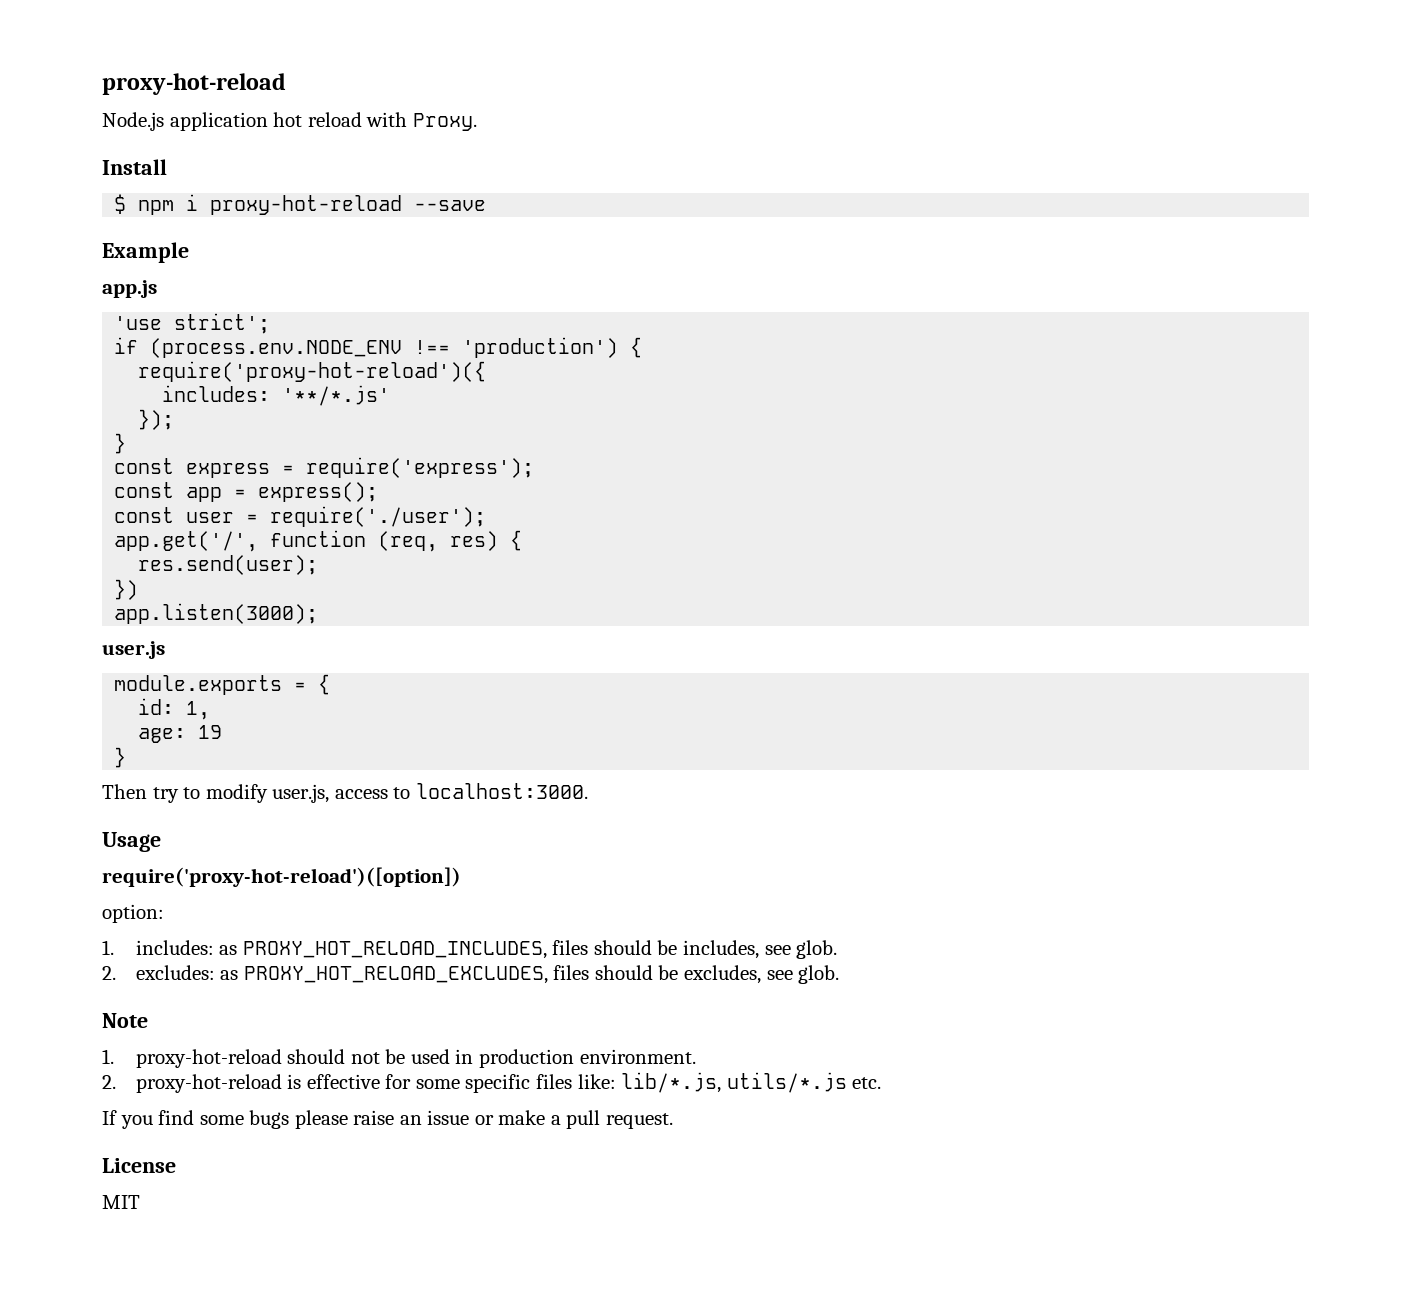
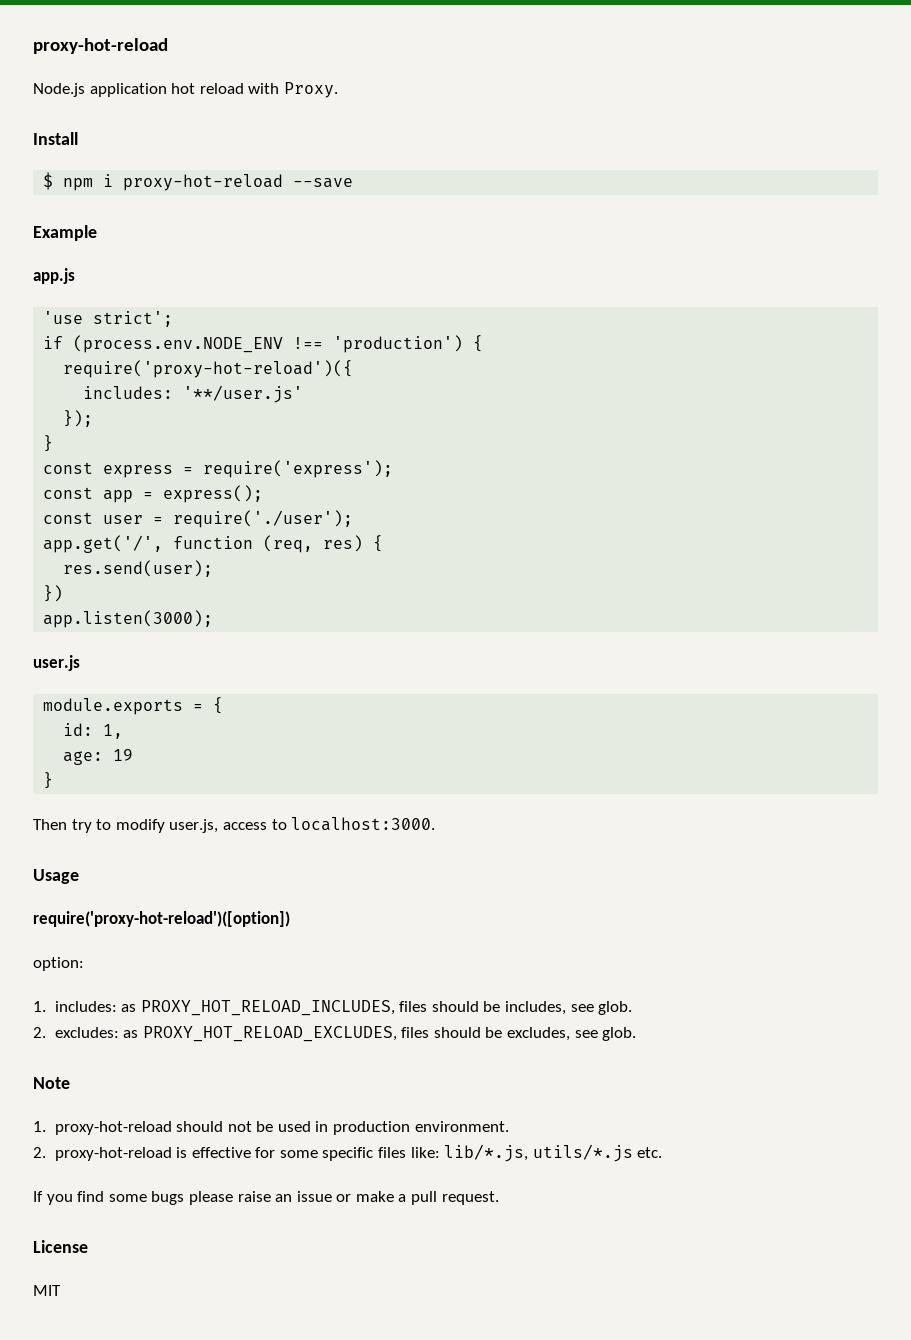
[282,385,391,406] '**/*.js' -> [183,385,304,403] '**/user.js'

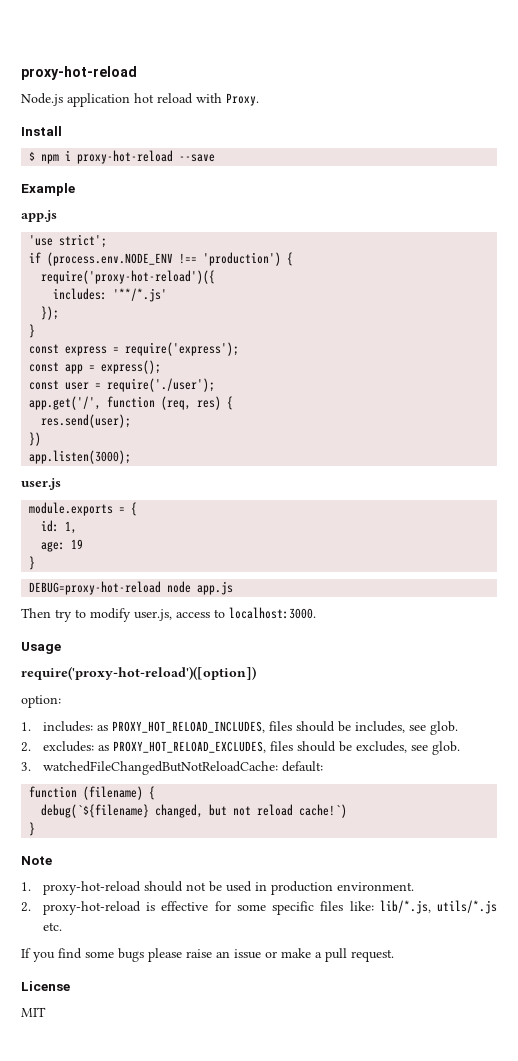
[183,385,304,403] '**/user.js' -> [113,288,168,302] '**/*.js'
(54, 780) none -> [29,581,234,595] // DEBUG=proxy-hot-reload node app.js
(637, 1034) none -> [21,761,323,775] [29,786,156,800] [41,804,348,818] [29,822,36,836] // 3. watchedFileChangedButNotReloadCache: default: // function (filename) { // debug(`${filename} changed, but not reload cache!`) // }

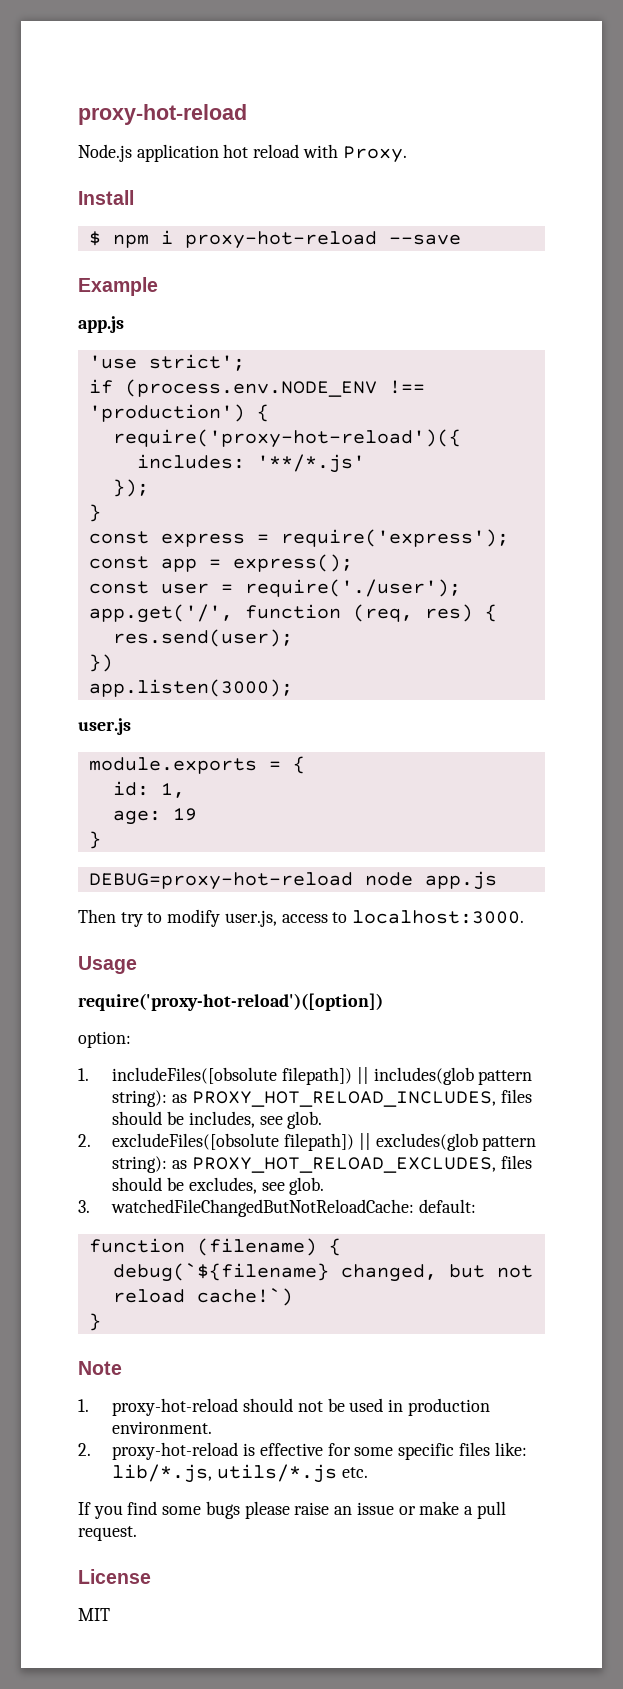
[42,721,93,732] includes: -> [112,1067,533,1085] [112,1090,168,1107] includeFiles([obsolute filepath]) || includes(glob pattern string):
[42,741,94,752] excludes: -> [112,1133,537,1151] [112,1156,168,1173] excludeFiles([obsolute filepath]) || excludes(glob pattern string):

